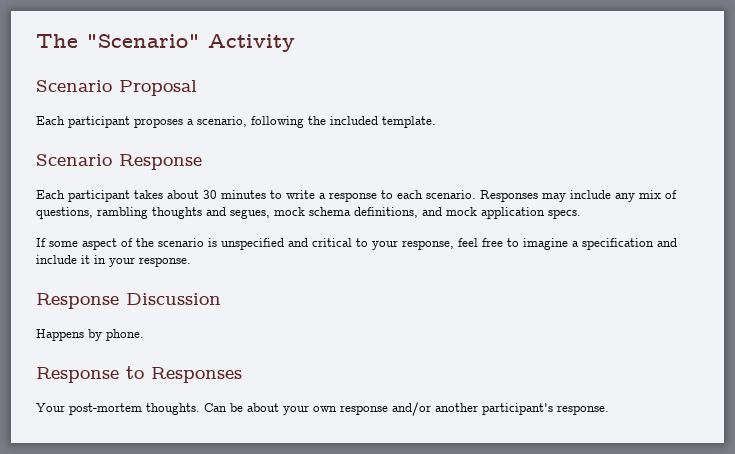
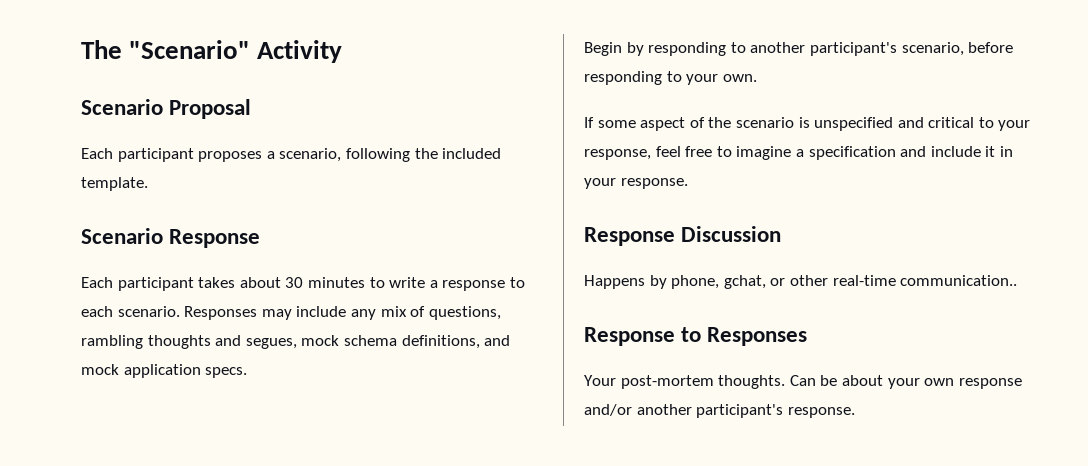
(581, 214) none -> [584,42,1014,56] [584,71,757,85] // Begin by responding to another participant's scenario, before responding to your own.
[106,329,144,341] phone. -> [671,275,1018,289] phone, gchat, or other real-time communication..

